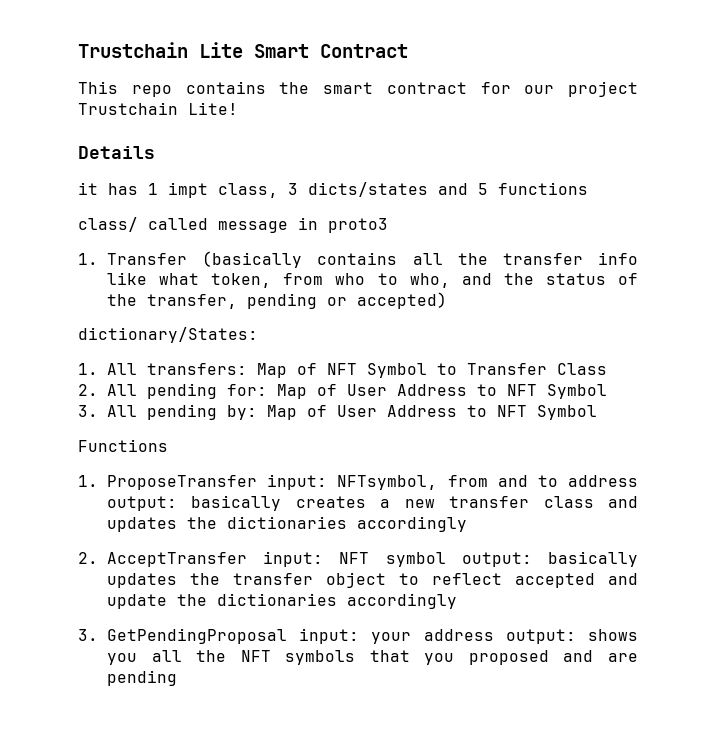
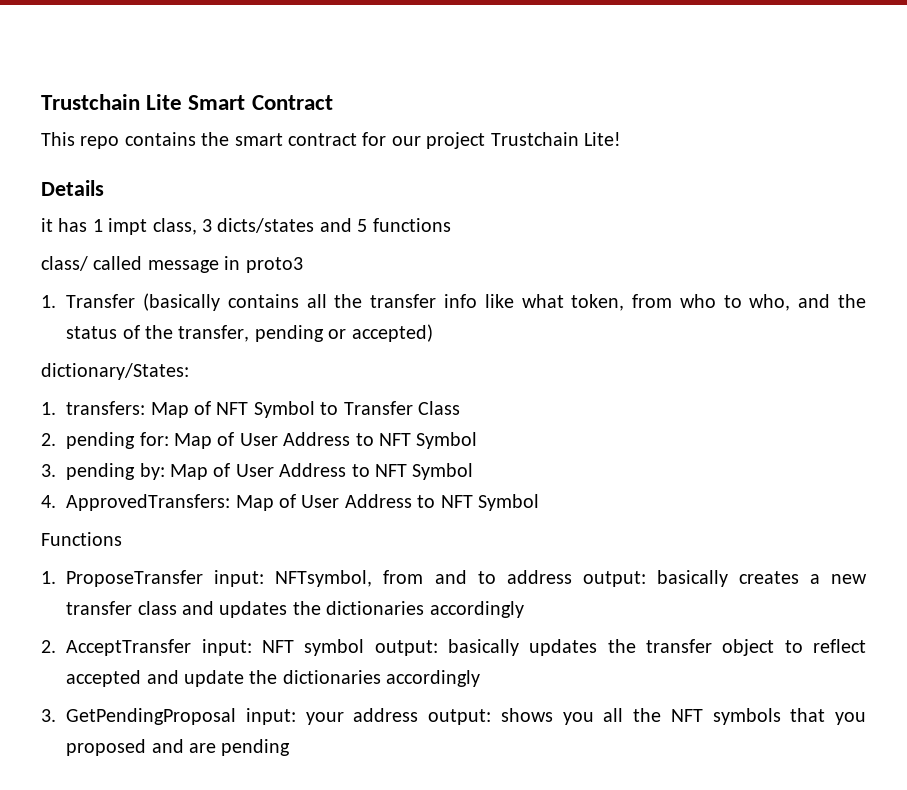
[107,363,138,375] All -> (56, 408) none
[107,384,138,396] All -> (56, 439) none
[107,405,138,417] All -> (56, 470) none
(598, 412) none -> [41,494,540,511] // 4. ApprovedTransfers: Map of User Address to NFT Symbol

